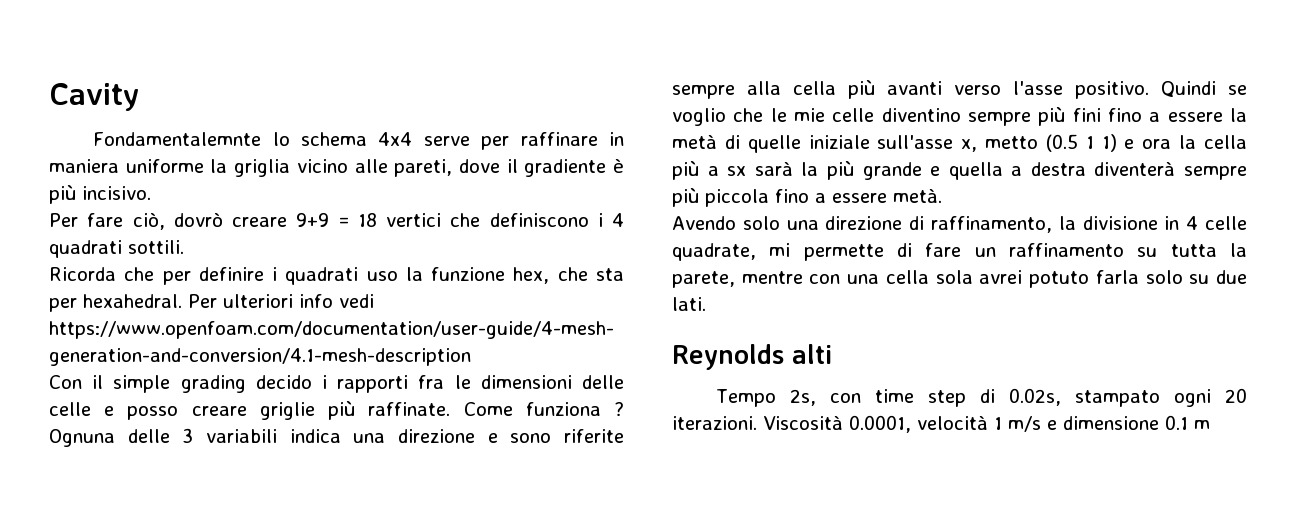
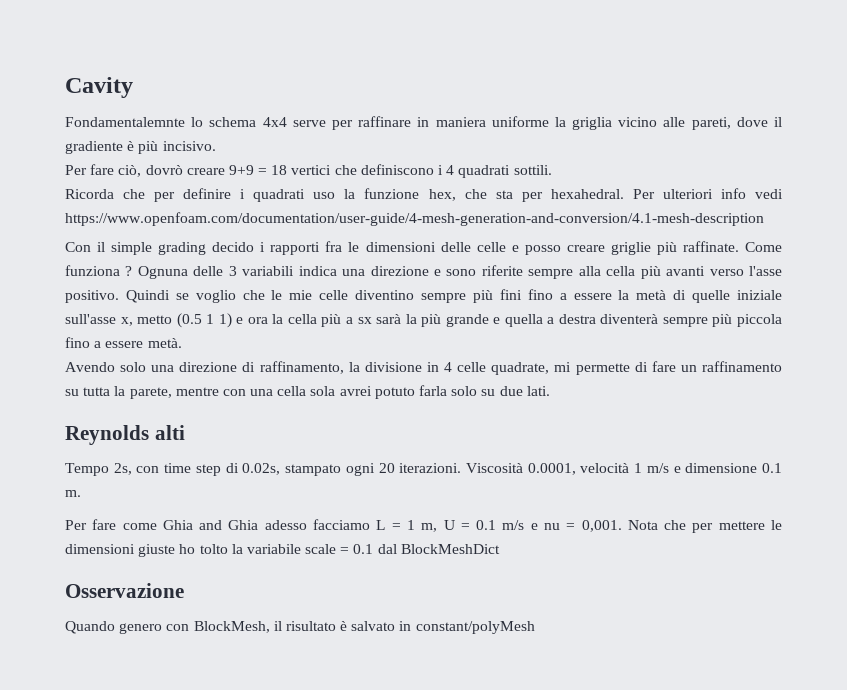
[1194,420,1210,430] m -> [65,490,81,497] [65,519,782,533] [65,544,500,557] [65,583,184,598] [65,621,535,634] m. // Per fare come Ghia and Ghia adesso facciamo L = 1 m, U = 0.1 m/s e nu = 0,001. Nota che per mettere le dimensioni giuste ho tolto la variabile scale = 0.1 dal BlockMeshDict // Osservazione // Quando genero con BlockMesh, il risultato è salvato in constant/polyMesh

